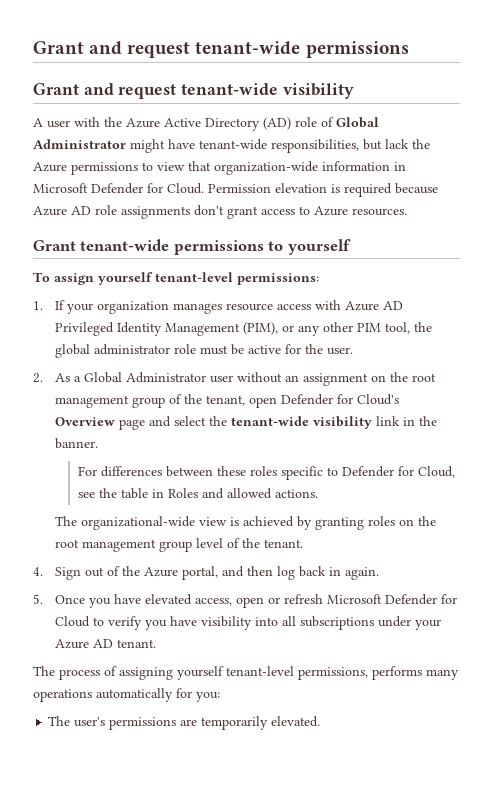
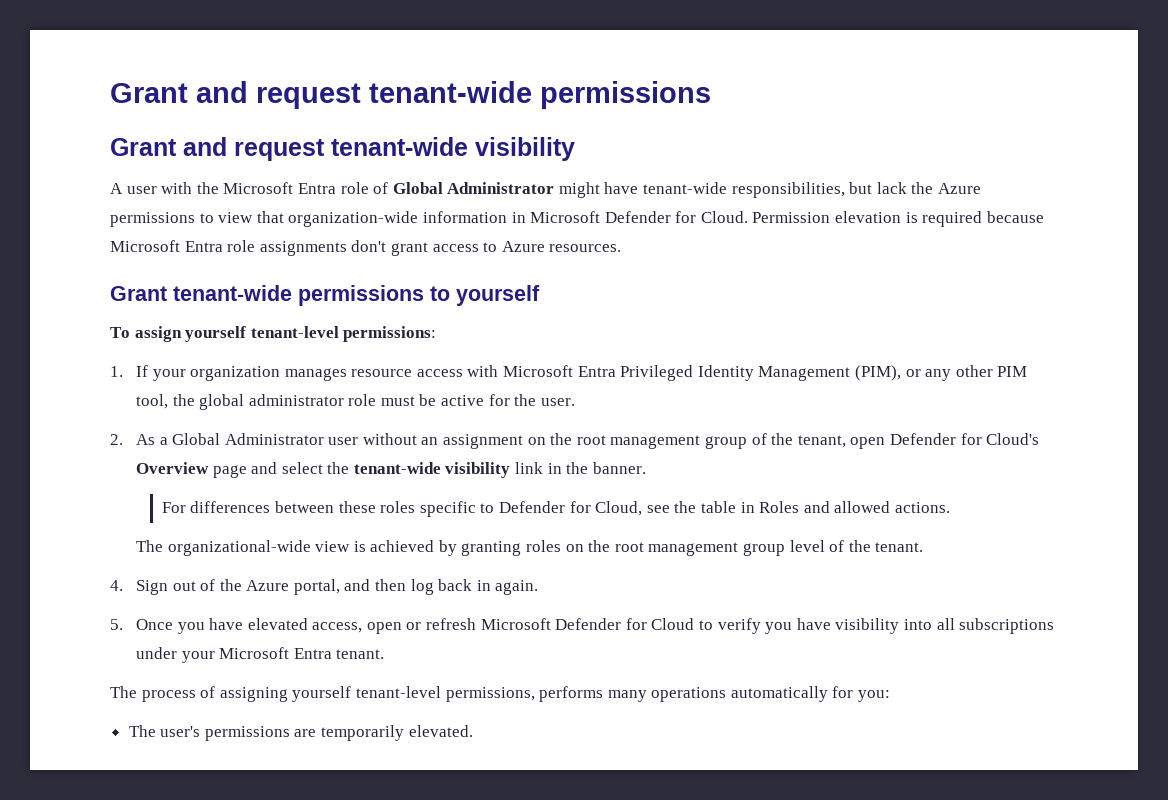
[126,117,291,131] Azure Active Directory (AD) -> [223,182,336,194] Microsoft Entra
[33,206,91,216] Azure AD -> [110,240,223,252] Microsoft Entra
[345,301,404,311] Azure AD -> [503,365,616,377] Microsoft Entra
[55,639,114,649] Azure AD -> [219,647,332,659] Microsoft Entra

